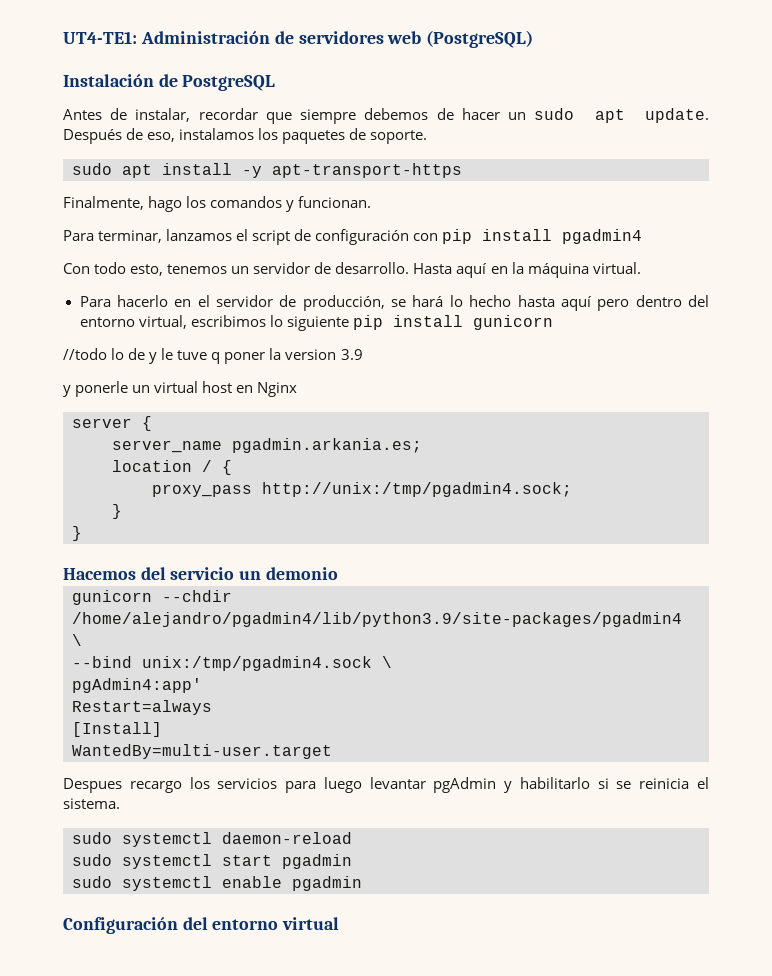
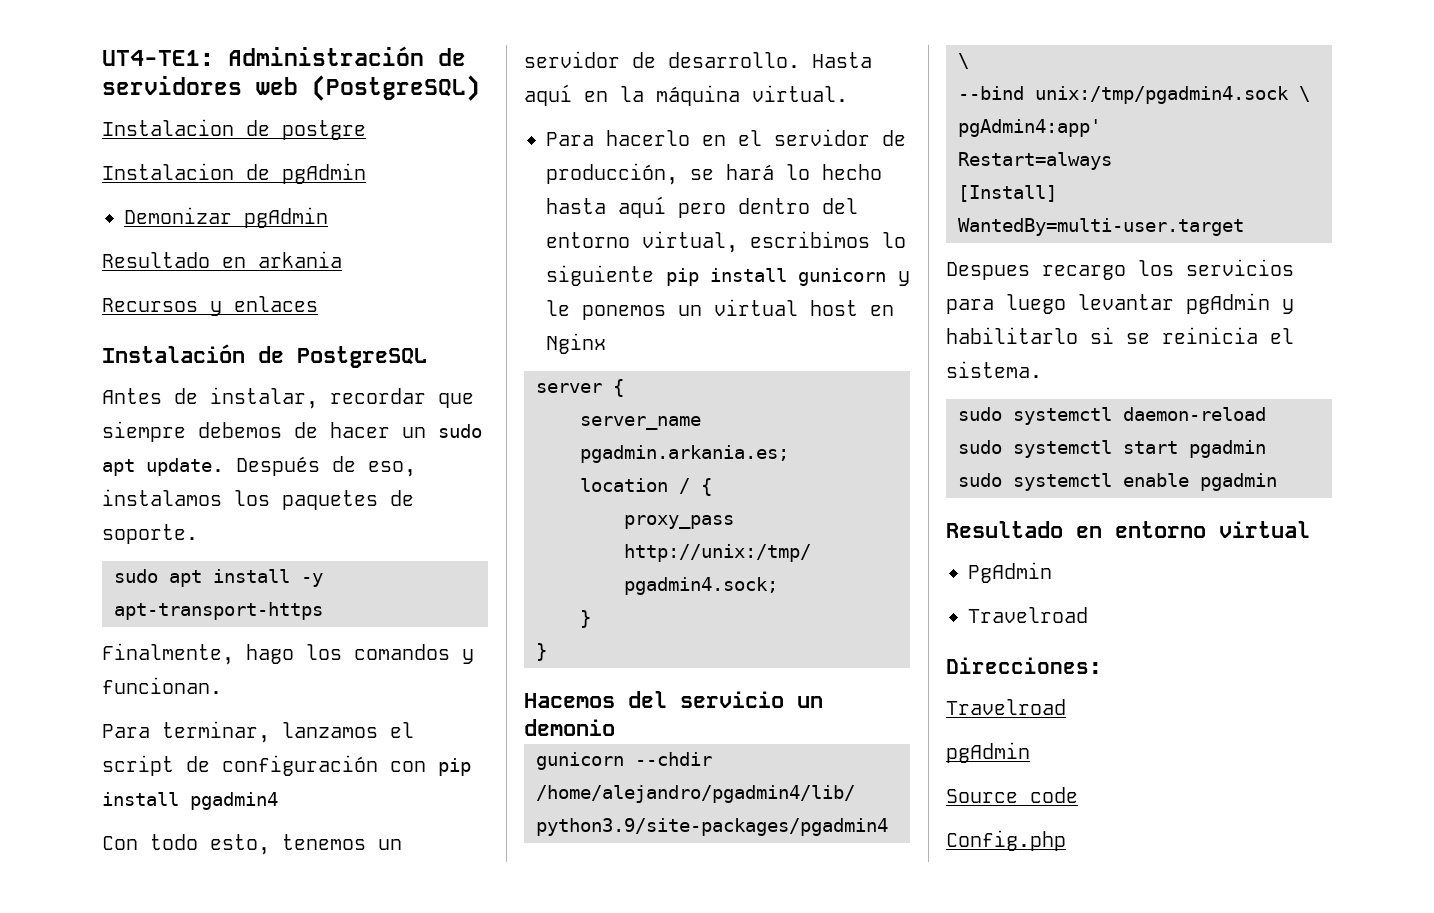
(534, 39) none -> [102,119,366,140] [102,163,366,184] [124,207,328,228] [102,251,342,268] [102,296,318,316] // Instalacion de postgre // Instalacion de pgAdmin // Demonizar pgAdmin // Resultado en arkania // Recursos y enlaces
[63,348,363,364] [63,381,129,397] // //todo lo de y le tuve q poner la version 3.9 // y ponerle -> [898,271,910,286] [546,300,666,320] y le ponemos
[63,917,208,934] Configuración del -> [946,521,1102,538] Resultado en
(340, 923) none -> [968,562,1052,583] [968,607,1088,623] [946,657,1102,674] [946,699,1066,715] [946,742,1030,763] [946,787,1078,803] [946,830,1066,851] // PgAdmin // Travelroad // Direcciones: // Travelroad // pgAdmin // Source code // Config.php

